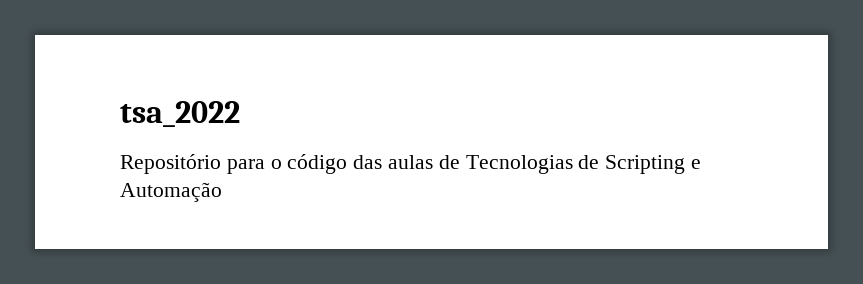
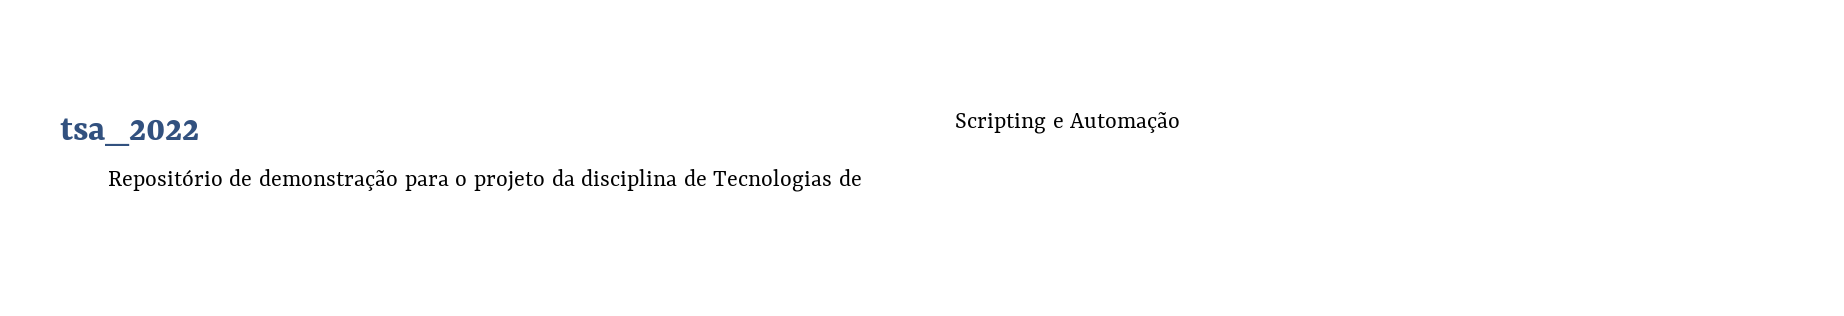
[226,154,434,174] para o código das aulas -> [229,169,678,191] de demonstração para o projeto da disciplina

